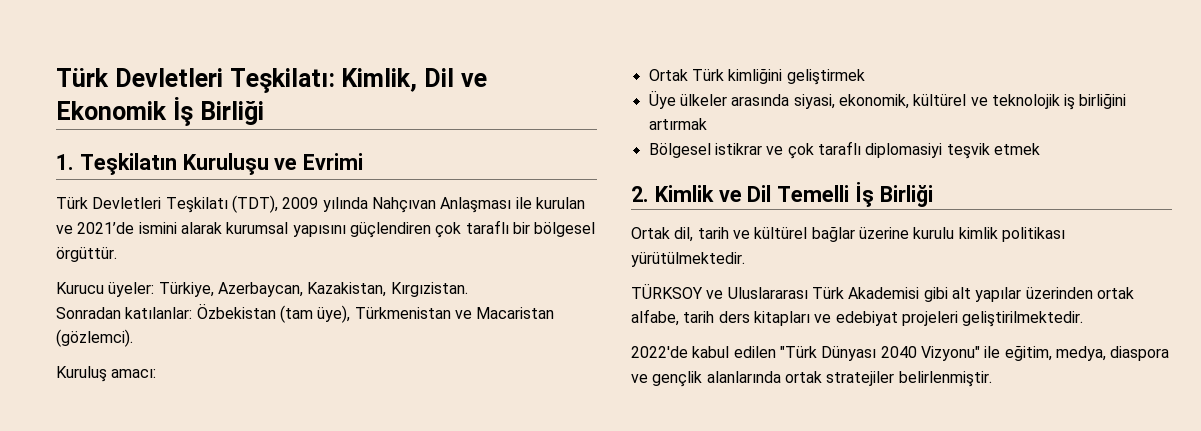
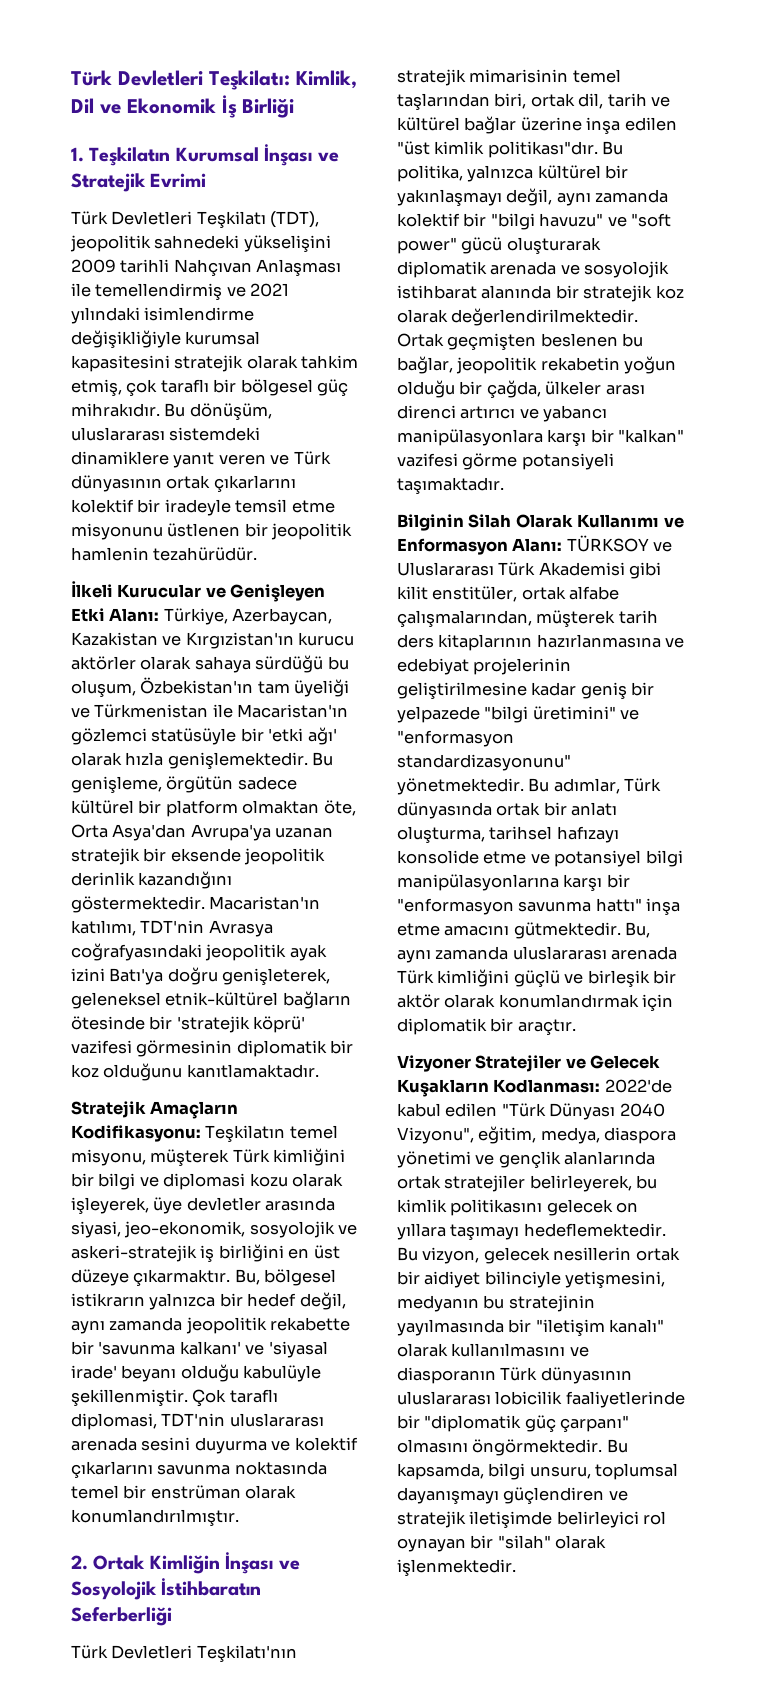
[182,153,298,175] Kuruluşu ve -> [175,144,339,166] [71,173,146,192] Kurumsal İnşası ve Stratejik
[282,197,585,213] [56,220,596,238] [56,247,117,262] [56,282,468,297] [56,303,555,323] [56,329,133,347] [56,366,157,382] [648,68,865,85] [648,90,1127,110] [648,118,707,130] [648,141,1040,159] [631,182,933,207] [631,227,670,239] 2009 yılında Nahçıvan Anlaşması ile kurulan ve 2021’de ismini alarak kurumsal yapısını güçlendiren çok taraflı bir bölgesel örgüttür. // Kurucu üyeler: Türkiye, Azerbaycan, Kazakistan, Kırgızistan. // Sonradan katılanlar: Özbekistan (tam üye), Türkmenistan ve Macaristan (gözlemci). // Kuruluş amacı: // Ortak Türk kimliğini geliştirmek // Üye ülkeler arasında siyasi, ekonomik, kültürel ve teknolojik iş birliğini artırmak // Bölgesel istikrar ve çok taraflı diplomasiyi teşvik etmek // 2. Kimlik ve Dil Temelli İş Birliği // Ortak -> [70,235,331,252] [71,259,342,276] [71,283,290,300] [71,307,255,324] [71,330,261,348] [71,355,359,372] [71,379,349,396] [71,403,272,420] [71,427,261,441] [71,451,331,468] [71,475,296,492] [71,499,335,516] [71,523,353,540] [71,547,258,561] [71,581,326,602] [71,608,333,625] [71,632,355,649] [71,655,349,673] [71,677,350,697] [71,704,349,718] [71,727,337,745] [71,752,334,769] [71,776,297,793] [71,800,356,817] [71,824,334,841] [71,848,326,865] [71,871,233,889] [71,896,321,913] [71,920,273,937] [71,943,327,961] [71,967,331,985] [71,991,351,1009] [71,1016,306,1033] [71,1040,354,1057] [71,1063,319,1081] [71,1101,239,1119] [71,1125,338,1142] [71,1148,346,1166] [71,1173,344,1190] [71,1197,336,1214] [71,1221,358,1238] [71,1244,340,1262] [71,1269,337,1286] [71,1292,346,1310] [71,1317,351,1334] [71,1341,328,1358] [71,1364,322,1382] [71,1389,278,1407] [71,1413,324,1430] [71,1437,358,1454] [71,1461,327,1478] [71,1485,297,1499] [71,1509,239,1526] [71,1552,300,1574] [71,1578,262,1600] [71,1607,172,1626] [71,1645,297,1662] [397,69,621,86] [397,93,575,110] jeopolitik sahnedeki yükselişini 2009 tarihli Nahçıvan Anlaşması ile temellendirmiş ve 2021 yılındaki isimlendirme değişikliğiyle kurumsal kapasitesini stratejik olarak tahkim etmiş, çok taraflı bir bölgesel güç mihrakıdır. Bu dönüşüm, uluslararası sistemdeki dinamiklere yanıt veren ve Türk dünyasının ortak çıkarlarını kolektif bir iradeyle temsil etme misyonunu üstlenen bir jeopolitik hamlenin tezahürüdür. // İlkeli Kurucular ve Genişleyen Etki Alanı: Türkiye, Azerbaycan, Kazakistan ve Kırgızistan'ın kurucu aktörler olarak sahaya sürdüğü bu oluşum, Özbekistan'ın tam üyeliği ve Türkmenistan ile Macaristan'ın gözlemci statüsüyle bir 'etki ağı' olarak hızla genişlemektedir. Bu genişleme, örgütün sadece kültürel bir platform olmaktan öte, Orta Asya'dan Avrupa'ya uzanan stratejik bir eksende jeopolitik derinlik kazandığını göstermektedir. Macaristan'ın katılımı, TDT'nin Avrasya coğrafyasındaki jeopolitik ayak izini Batı'ya doğru genişleterek, geleneksel etnik-kültürel bağların ötesinde bir 'stratejik köprü' vazifesi görmesinin diplomatik bir koz olduğunu kanıtlamaktadır. // Stratejik Amaçların Kodifikasyonu: Teşkilatın temel misyonu, müşterek Türk kimliğini bir bilgi ve diplomasi kozu olarak işleyerek, üye devletler arasında siyasi, jeo-ekonomik, sosyolojik ve askeri-stratejik iş birliğini en üst düzeye çıkarmaktır. Bu, bölgesel istikrarın yalnızca bir hedef değil, aynı zamanda jeopolitik rekabette bir 'savunma kalkanı' ve 'siyasal irade' beyanı olduğu kabulüyle şekillenmiştir. Çok taraflı diplomasi, TDT'nin uluslararası arenada sesini duyurma ve kolektif çıkarlarını savunma noktasında temel bir enstrüman olarak konumlandırılmıştır. // 2. Ortak Kimliğin İnşası ve Sosyolojik İstihbaratın Seferberliği // Türk Devletleri Teşkilatı'nın stratejik mimarisinin temel taşlarından biri, ortak
[913,227,1065,242] [631,252,745,267] kurulu kimlik politikası yürütülmektedir. // -> [586,117,677,134] [397,141,624,158] [397,165,629,182] [397,188,669,206] [397,213,672,230] [397,237,601,254] [397,261,670,278] [397,285,684,302] [397,308,639,326] [397,333,644,350] [397,356,677,374] [397,380,645,398] [397,405,608,422] [397,429,685,446] [397,453,614,470] [397,477,504,494] [397,514,684,531] [397,538,563,555] inşa edilen "üst kimlik politikası"dır. Bu politika, yalnızca kültürel bir yakınlaşmayı değil, aynı zamanda kolektif bir "bilgi havuzu" ve "soft power" gücü oluşturarak diplomatik arenada ve sosyolojik istihbarat alanında bir stratejik koz olarak değerlendirilmektedir. Ortak geçmişten beslenen bu bağlar, jeopolitik rekabetin yoğun olduğu bir çağda, ülkeler arası direnci artırıcı ve yabancı manipülasyonlara karşı bir "kalkan" vazifesi görme potansiyeli taşımaktadır. // Bilginin Silah Olarak Kullanımı ve Enformasyon Alanı:
[951,287,1134,302] [631,309,1084,327] alt yapılar üzerinden ortak alfabe, tarih ders kitapları ve edebiyat projeleri geliştirilmektedir. // -> [397,586,620,602] [397,610,658,627] [397,634,685,651] [397,658,572,675] [397,682,655,699] [397,706,640,723] [397,730,514,747] [397,754,571,771] [397,778,662,795] [397,802,618,819] [397,826,619,843] [397,850,683,867] [397,874,630,891] [397,898,681,915] [397,922,651,939] [397,946,678,963] [397,969,677,987] [397,994,674,1011] [397,1018,576,1035] [397,1055,661,1072] [397,1079,601,1097] kilit enstitüler, ortak alfabe çalışmalarından, müşterek tarih ders kitaplarının hazırlanmasına ve edebiyat projelerinin geliştirilmesine kadar geniş bir yelpazede "bilgi üretimini" ve "enformasyon standardizasyonunu" yönetmektedir. Bu adımlar, Türk dünyasında ortak bir anlatı oluşturma, tarihsel hafızayı konsolide etme ve potansiyel bilgi manipülasyonlarına karşı bir "enformasyon savunma hattı" inşa etme amacını gütmektedir. Bu, aynı zamanda uluslararası arenada Türk kimliğini güçlü ve birleşik bir aktör olarak konumlandırmak için diplomatik bir araçtır. // Vizyoner Stratejiler ve Gelecek Kuşakların Kodlanması:
[920,346,1001,361] Vizyonu" ile -> [397,1127,474,1144] Vizyonu",
(1170, 353) none -> [397,1151,471,1168] yönetimi
[898,371,992,387] belirlenmiştir. -> [529,1175,658,1192] [397,1199,639,1216] [397,1223,666,1240] [397,1247,680,1264] [397,1271,666,1288] [397,1295,595,1312] [397,1319,665,1336] [397,1343,589,1357] [397,1367,632,1384] [397,1391,685,1408] [397,1415,630,1432] [397,1439,628,1456] [397,1463,679,1480] [397,1487,628,1504] [397,1511,667,1528] [397,1535,607,1552] [397,1559,516,1576] belirleyerek, bu kimlik politikasını gelecek on yıllara taşımayı hedeflemektedir. Bu vizyon, gelecek nesillerin ortak bir aidiyet bilinciyle yetişmesini, medyanın bu stratejinin yayılmasında bir "iletişim kanalı" olarak kullanılmasını ve diasporanın Türk dünyasının uluslararası lobicilik faaliyetlerinde bir "diplomatik güç çarpanı" olmasını öngörmektedir. Bu kapsamda, bilgi unsuru, toplumsal dayanışmayı güçlendiren ve stratejik iletişimde belirleyici rol oynayan bir "silah" olarak işlenmektedir.

